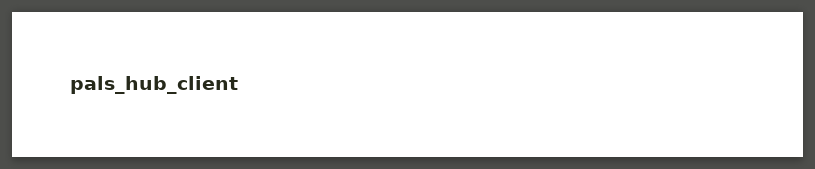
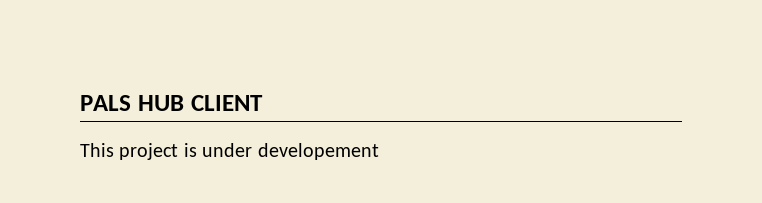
[70,76,238,94] pals_hub_client -> [80,95,263,111] [80,143,379,160] PALS HUB CLIENT // This project is under developement

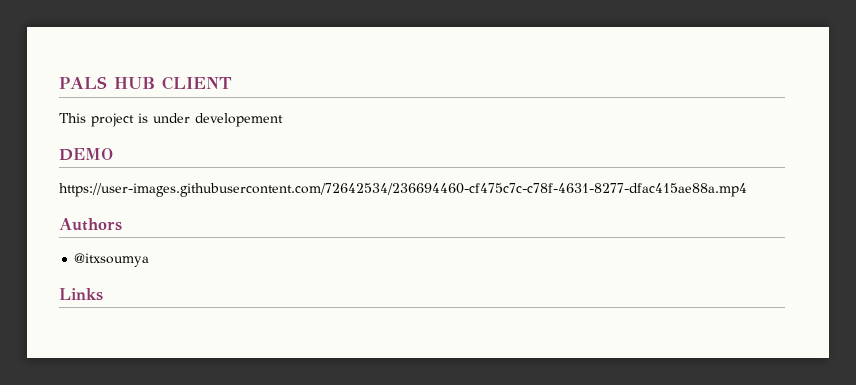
(379, 151) none -> [59,148,113,161] [59,183,747,197] [59,218,122,231] [74,253,150,267] [59,288,103,301] // DEMO // https://user-images.githubusercontent.com/72642534/236694460-cf475c7c-c78f-4631-8277-dfac415ae88a.mp4 // Authors // @itxsoumya // Links

